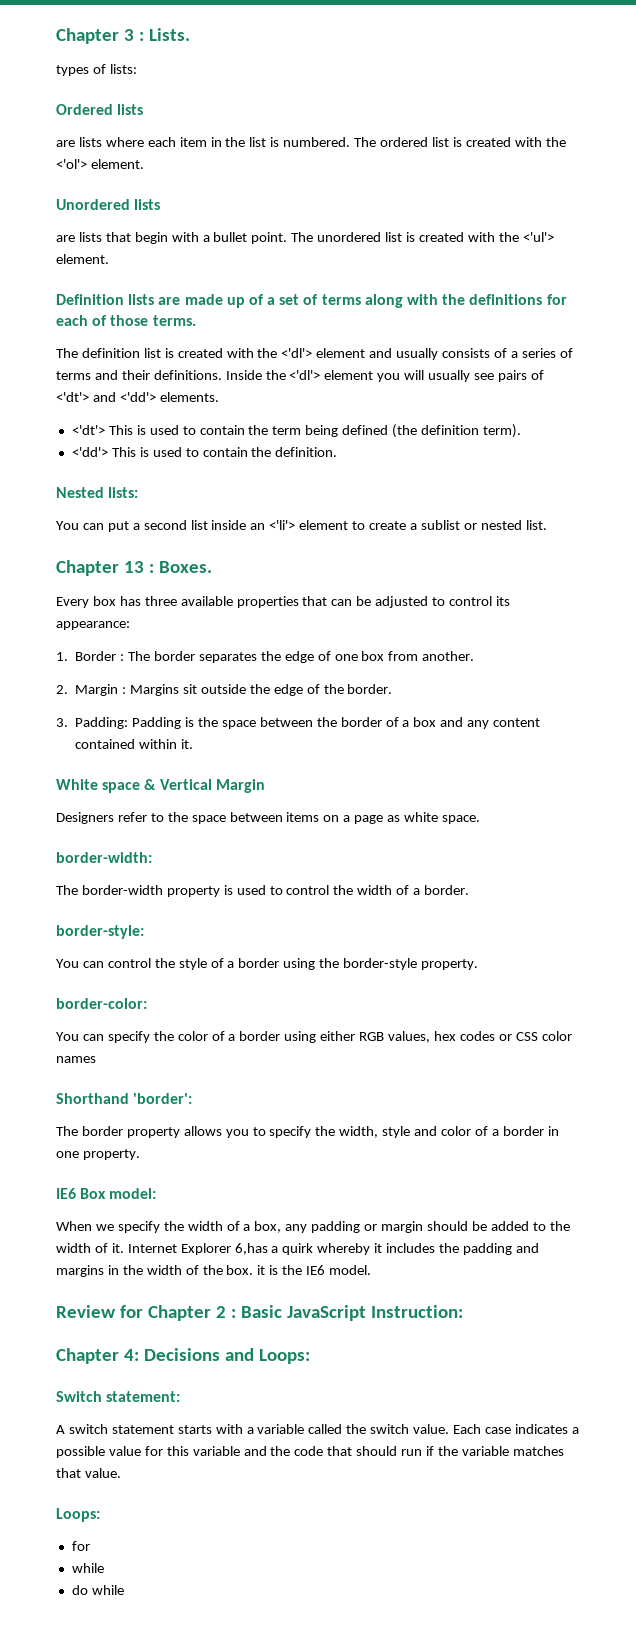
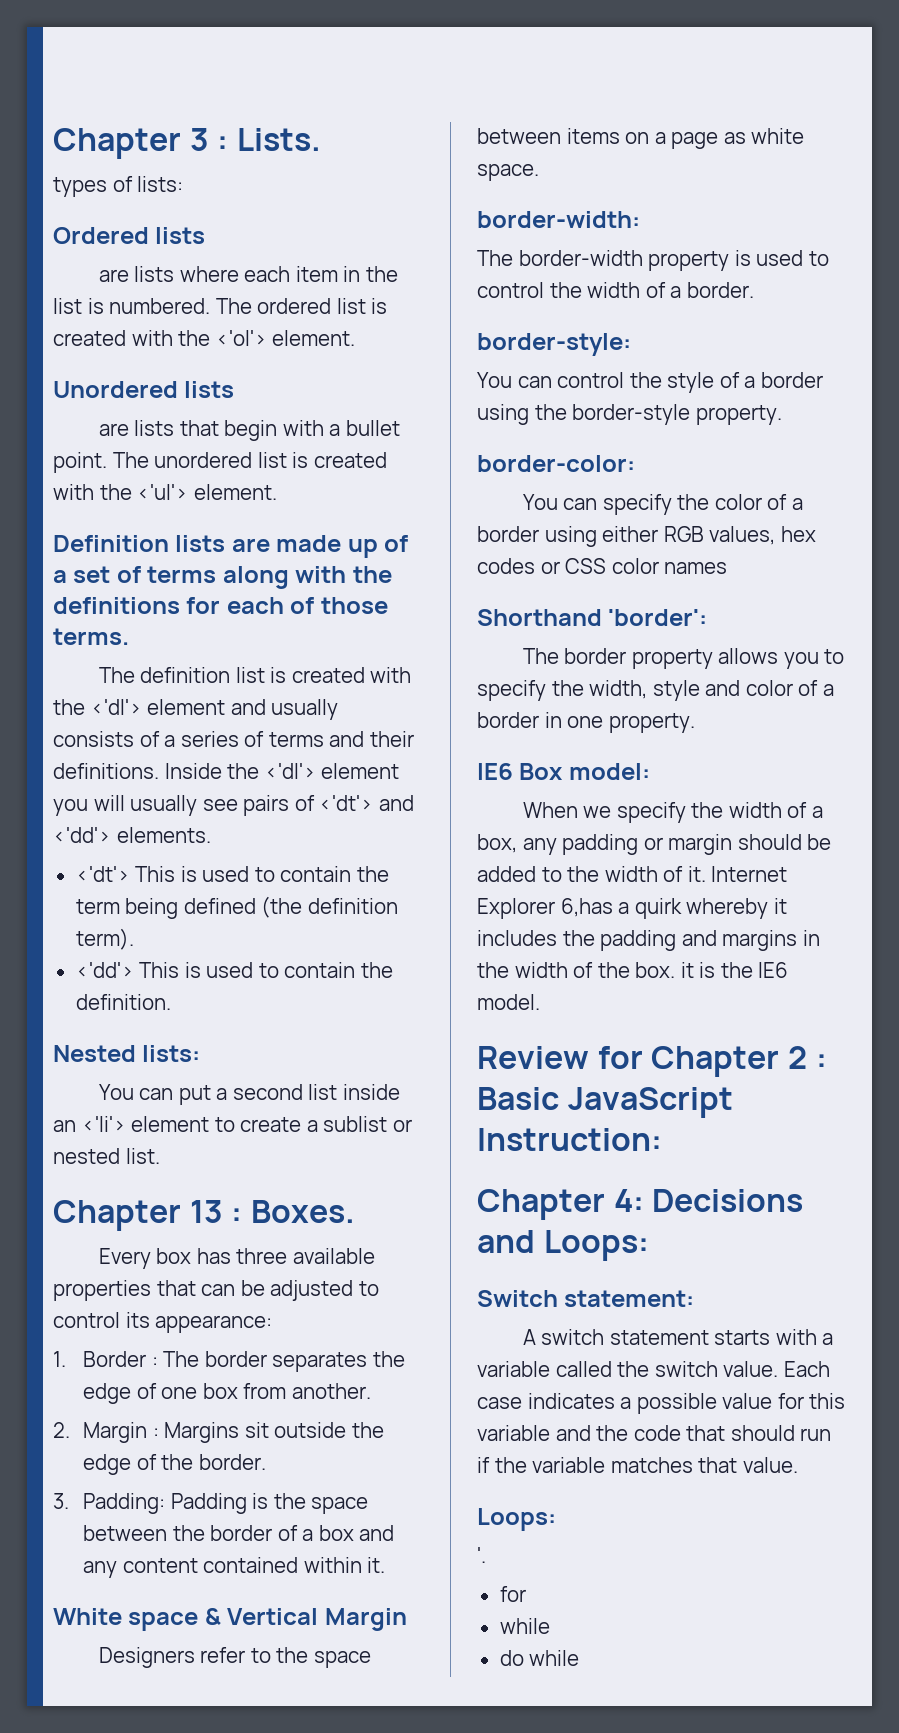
(100, 1515) none -> [477,1547,486,1563] // '.

